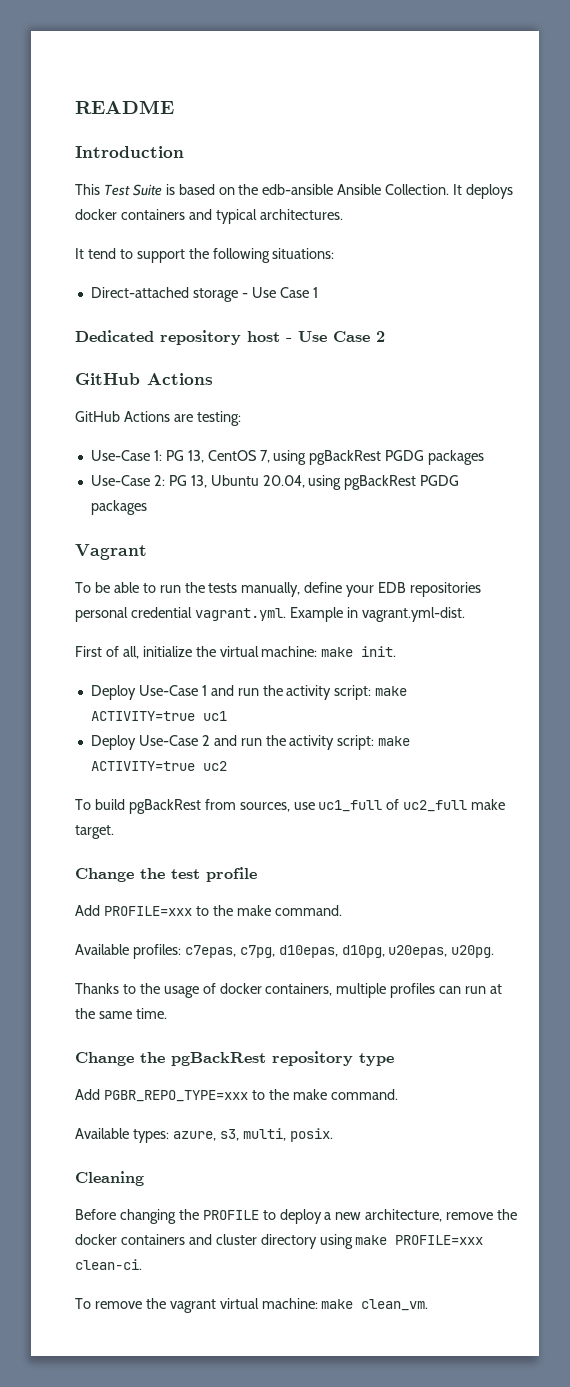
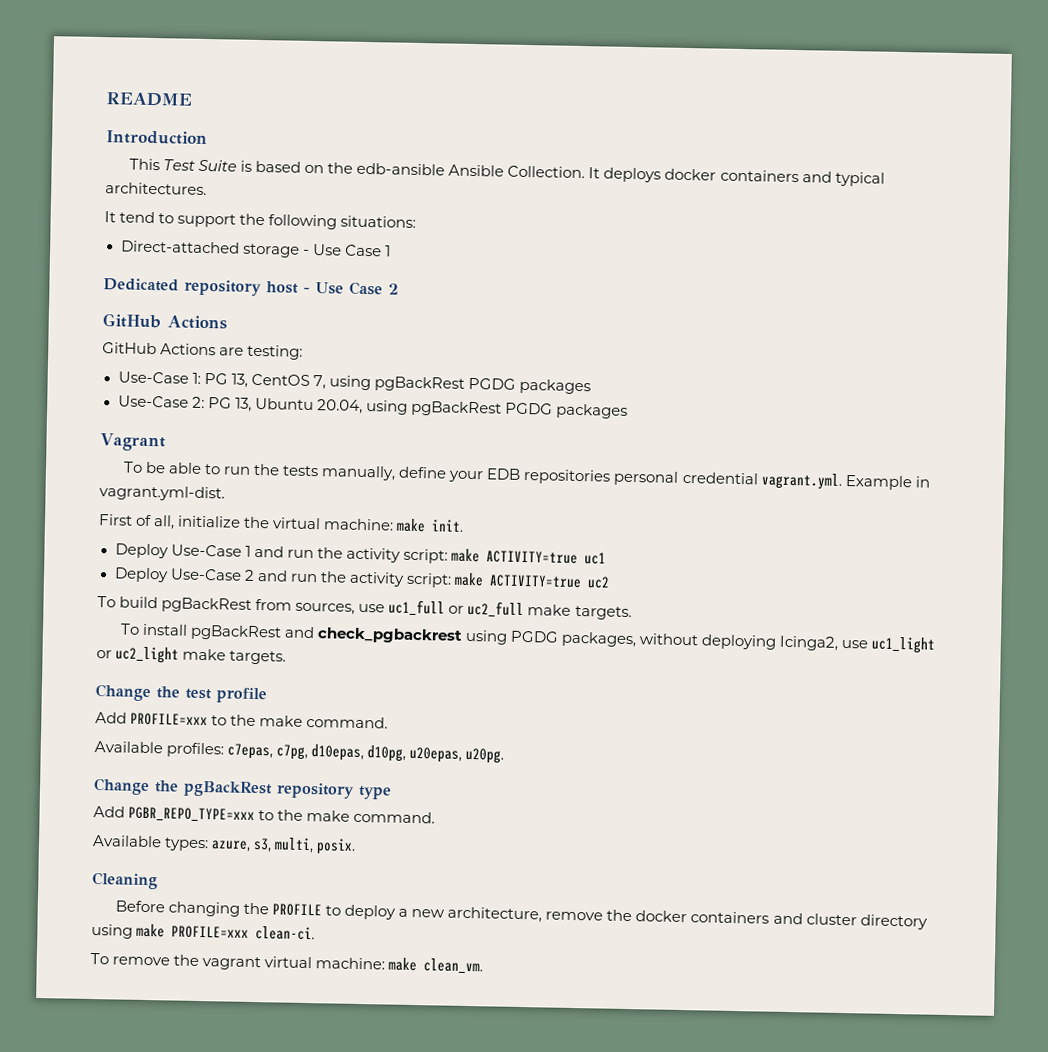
[386,799,400,810] of -> [448,605,465,614] or
[75,825,114,839] target. -> [574,605,632,621] [119,623,936,654] [96,646,287,665] targets. // To install pgBackRest and check_pgbackrest using PGDG packages, without deploying Icinga2, use uc1_light or uc2_light make targets.
[75,983,503,998] [75,1008,167,1019] // Thanks to the usage of docker containers, multiple profiles can run at the same time. -> (505, 755) none

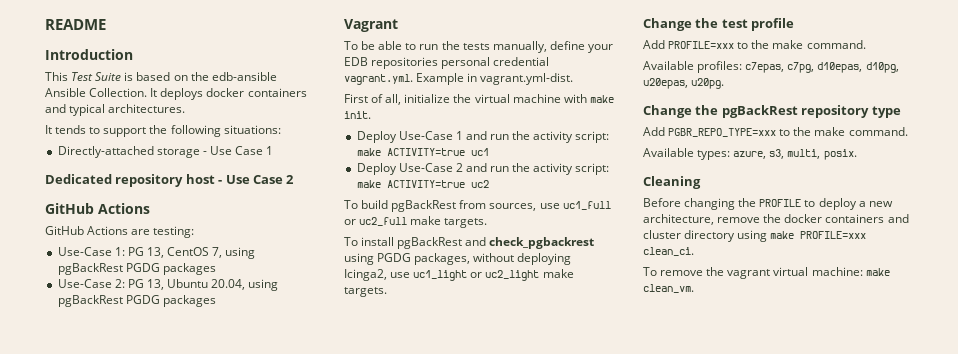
[119,211,156,224] tend -> [55,125,87,134] tends
[120,240,240,254] Direct-attached -> [57,146,154,158] Directly-attached
[323,518,395,531] machine: -> [512,94,587,103] machine with
[255,926,316,941] clean-ci. -> [643,247,694,256] clean_ci.

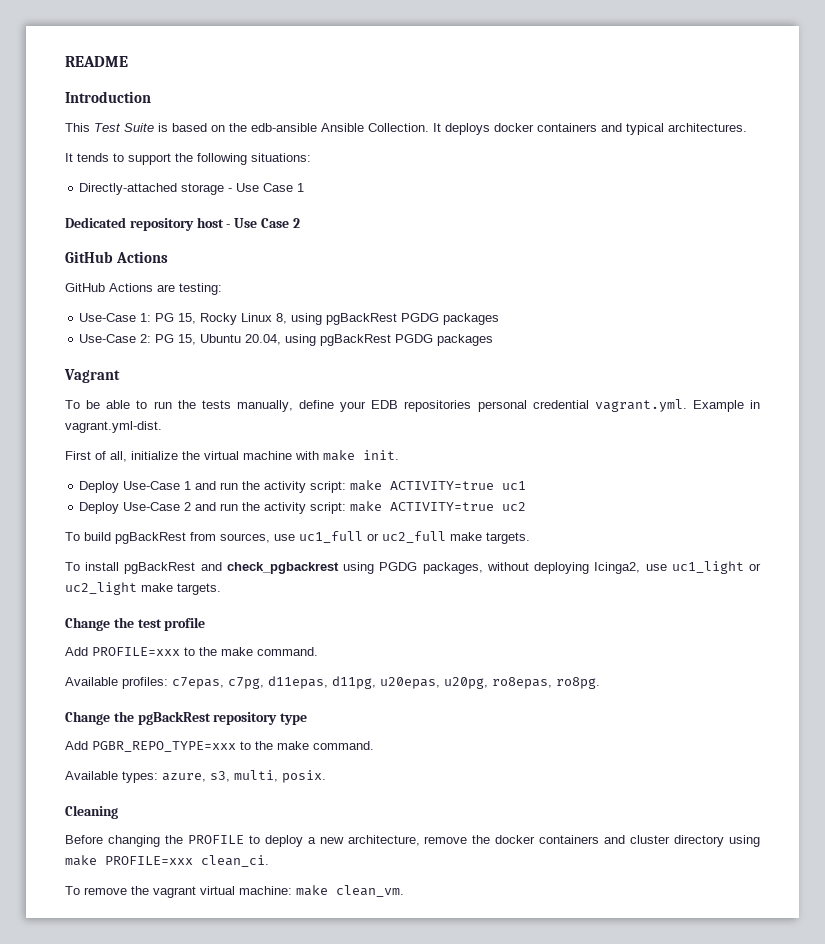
[146,247,223,258] 13, CentOS 7, -> [178,313,288,325] 15, Rocky Linux 8,
[146,279,164,290] 13, -> [178,334,197,345] 15,
[817,62,899,73] [643,78,725,89] d10epas, d10pg, u20epas, u20pg. -> [268,676,600,689] d11epas, d11pg, u20epas, u20pg, ro8epas, ro8pg.

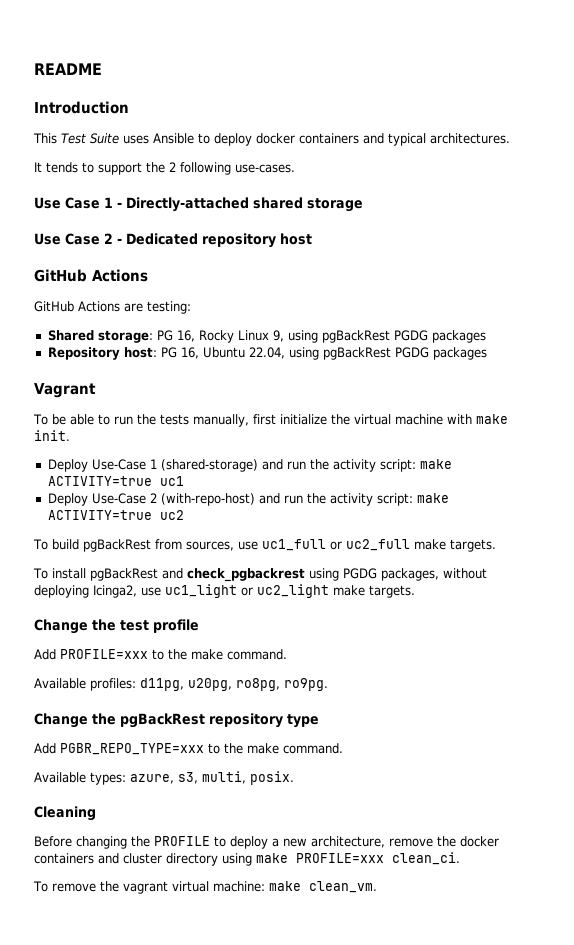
[158,123,490,135] is based on the edb-ansible Ansible Collection. It deploys -> [122,133,252,146] uses Ansible to deploy
[197,153,311,165] [79,183,305,195] following situations: // Directly-attached storage - Use Case 1 // -> [169,162,295,175] [34,197,363,212] [34,233,122,245] 2 following use-cases. // Use Case 1 - Directly-attached shared storage // Use Case 2 -
[226,218,300,228] - Use Case 2 -> (312, 239) none
[79,313,197,324] Use-Case 1: PG 15, -> [47,330,195,343] Shared storage: PG 16,
[276,313,500,325] [79,334,282,345] 8, using pgBackRest PGDG packages // Use-Case 2: PG 15, Ubuntu 20.04, -> [272,330,486,343] [47,347,285,360] 9, using pgBackRest PGDG packages // Repository host: PG 16, Ubuntu 22.04,
[299,399,760,412] [65,421,162,433] [65,451,127,462] define your EDB repositories personal credential vagrant.yml. Example in vagrant.yml-dist. // First of all, -> [252,414,276,425] first
(192, 485) none -> [160,459,258,472] (shared-storage)
(192, 506) none -> [160,493,255,506] (with-repo-host)
[172,676,600,689] c7epas, c7pg, d11epas, d11pg, u20epas, u20pg, ro8epas, ro8pg. -> [140,678,328,691] d11pg, u20pg, ro8pg, ro9pg.

